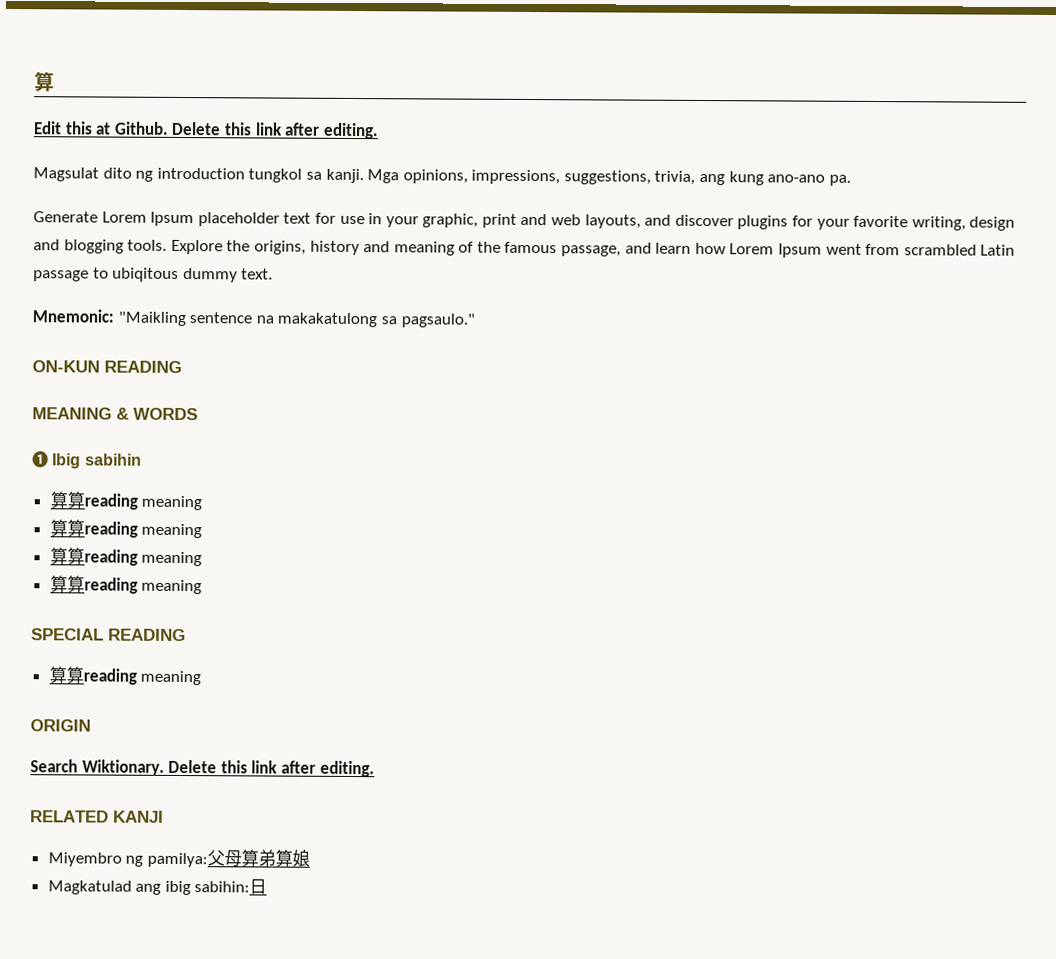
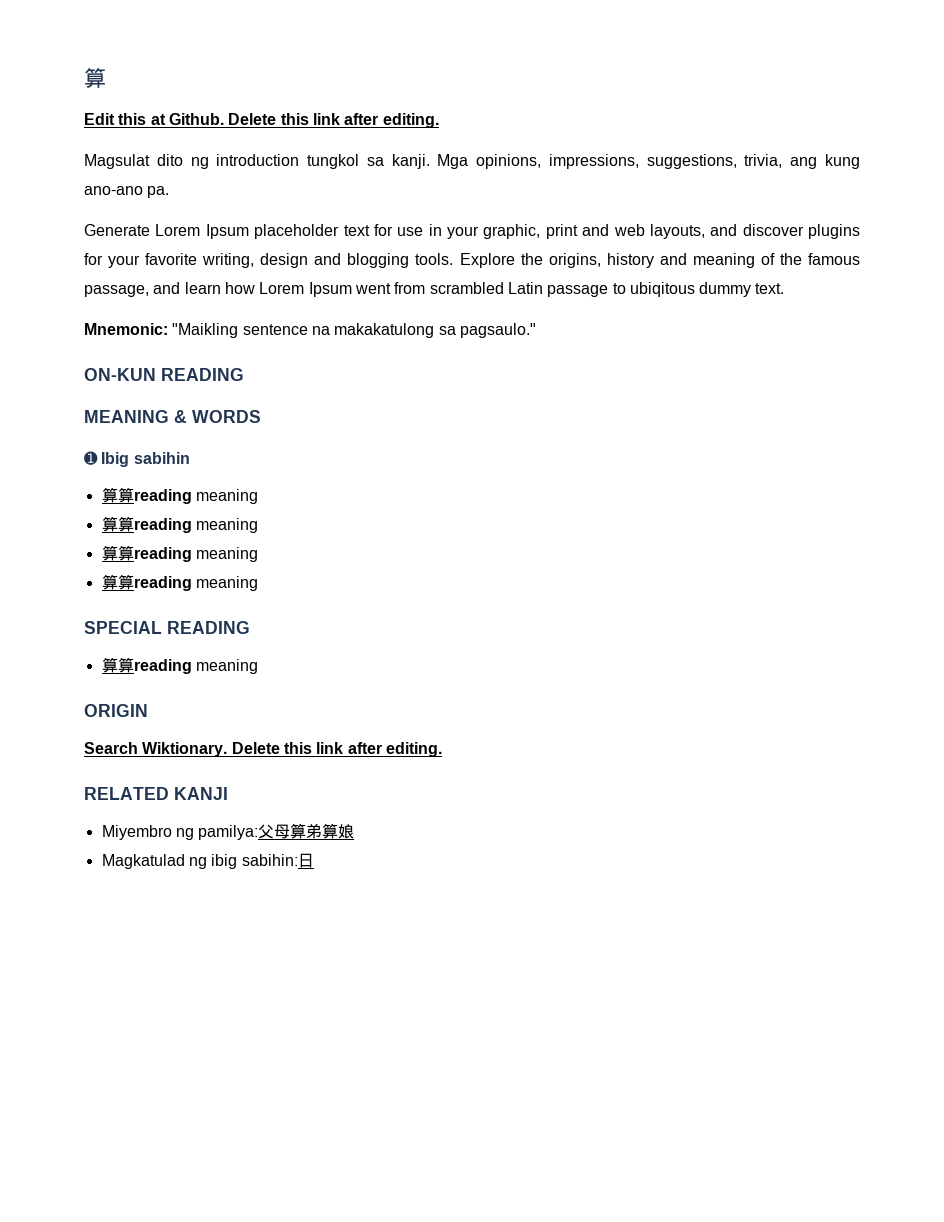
[135,883,162,895] ang -> [188,857,207,869] ng

